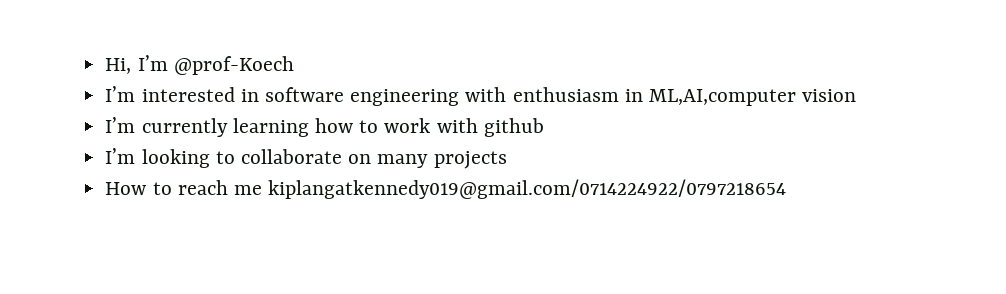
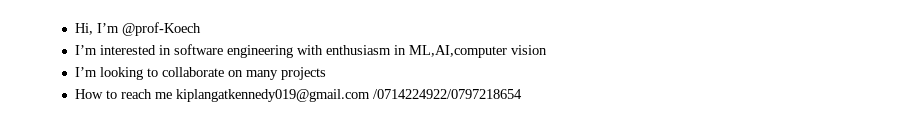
[105,117,544,137] // I’m currently learning how to work with github -> (547, 50) none
[268,179,787,199] kiplangatkennedy019@gmail.com/0714224922/0797218654 -> [175,89,522,102] kiplangatkennedy019@gmail.com /0714224922/0797218654

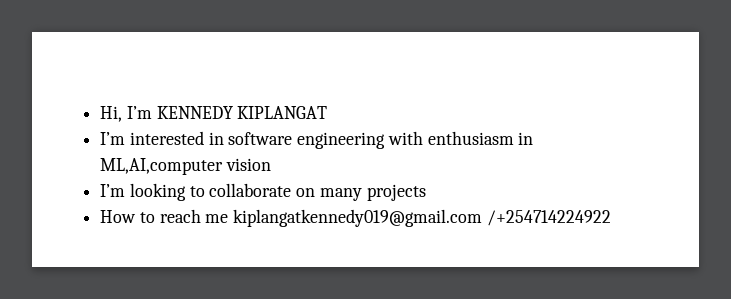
[121,22,201,36] @prof-Koech -> [156,106,328,119] KENNEDY KIPLANGAT
[372,89,522,99] /0714224922/0797218654 -> [486,210,611,226] /+254714224922

